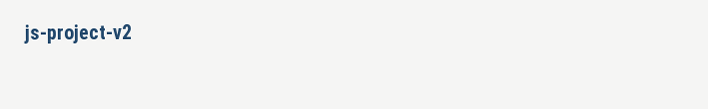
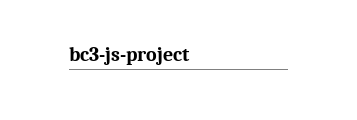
[23,24,132,44] js-project-v2 -> [69,46,190,65] bc3-js-project

